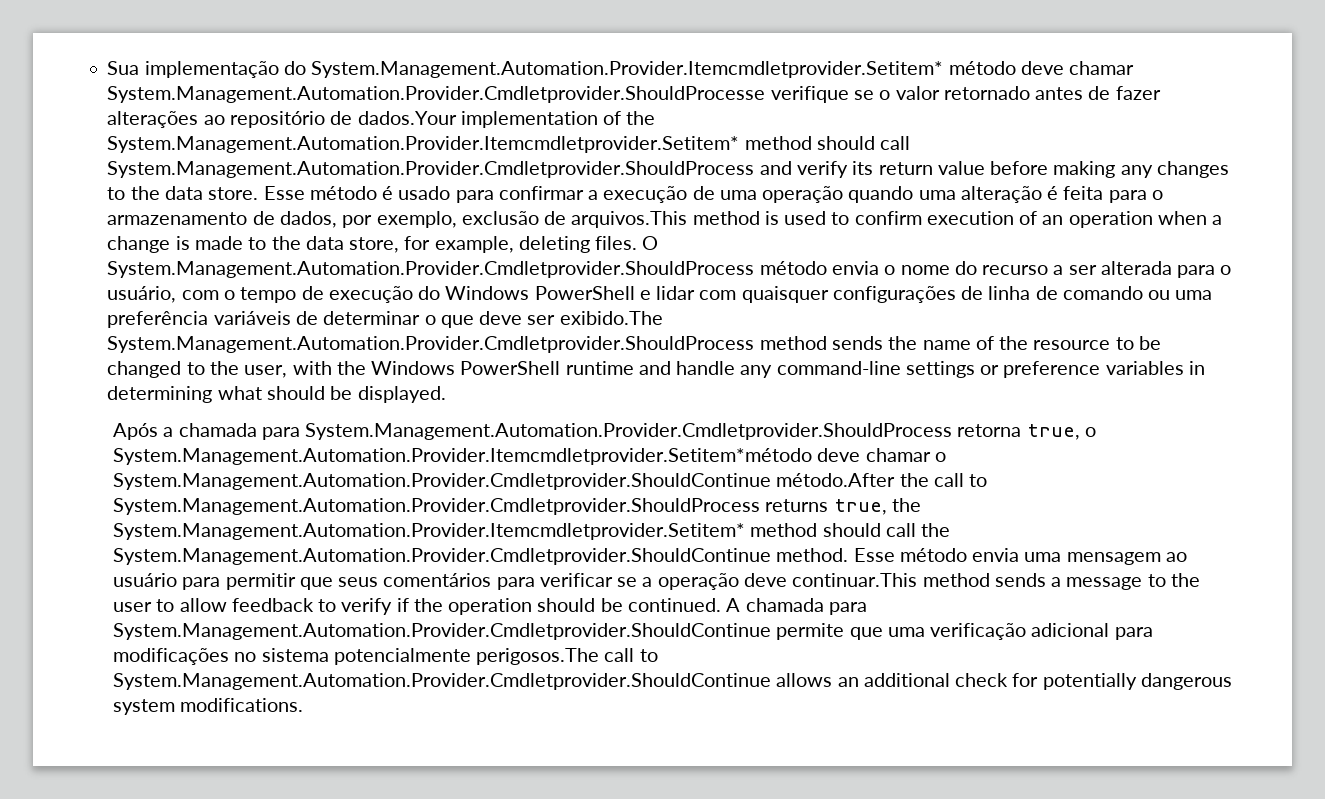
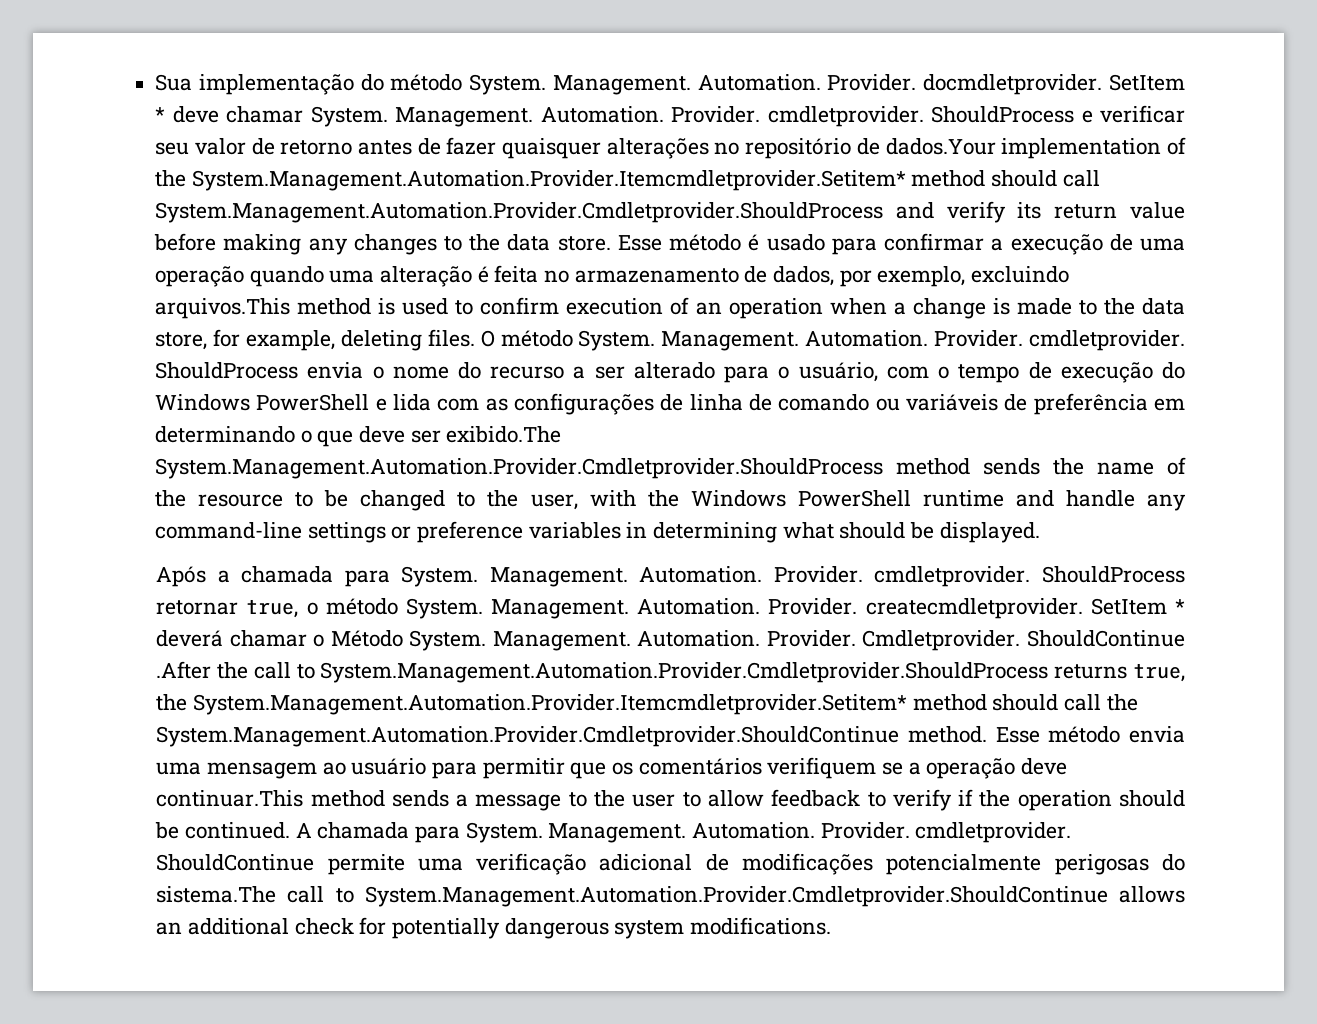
[311,61,1135,78] [107,86,1161,103] [107,111,225,128] System.Management.Automation.Provider.Itemcmdletprovider.Setitem* método deve chamar System.Management.Automation.Provider.Cmdletprovider.ShouldProcesse verifique se o valor retornado antes de fazer alterações ao -> [390,74,1185,95] [155,105,1185,127] [155,137,740,159] método System. Management. Automation. Provider. docmdletprovider. SetItem * deve chamar System. Management. Automation. Provider. cmdletprovider. ShouldProcess e verificar seu valor de retorno antes de fazer quaisquer alterações no
[1108,190,1164,203] para o -> [544,270,570,283] no
[461,211,567,225] exclusão de -> [971,266,1070,283] excluindo
[107,261,827,278] System.Management.Automation.Provider.Cmdletprovider.ShouldProcess método -> [500,330,1185,351] [155,362,299,379] método System. Management. Automation. Provider. cmdletprovider. ShouldProcess
[1100,261,1172,275] alterada -> [633,362,715,379] alterado
[656,286,829,303] lidar com quaisquer -> [393,394,508,411] lida com as
[1175,290,1213,300] [107,311,421,328] uma preferência variáveis de determinar -> [906,393,1186,415] [155,426,296,443] variáveis de preferência em determinando
[305,423,1096,440] [113,448,946,465] [113,473,896,490] System.Management.Automation.Provider.Cmdletprovider.ShouldProcess retorna true, o System.Management.Automation.Provider.Itemcmdletprovider.Setitem*método deve chamar o System.Management.Automation.Provider.Cmdletprovider.ShouldContinue método.After -> [401,566,1185,587] [156,598,1185,619] [156,630,1185,651] [156,661,212,679] System. Management. Automation. Provider. cmdletprovider. ShouldProcess retornar true, o método System. Management. Automation. Provider. createcmdletprovider. SetItem * deverá chamar o Método System. Management. Automation. Provider. Cmdletprovider. ShouldContinue .After
[338,573,613,590] seus comentários para verificar -> [611,757,877,779] os comentários verifiquem
[113,623,1153,640] [113,648,600,665] System.Management.Automation.Provider.Cmdletprovider.ShouldContinue permite que uma verificação adicional para modificações no sistema potencialmente perigosos.The -> [465,822,1072,843] [156,853,1185,875] [156,886,277,903] System. Management. Automation. Provider. cmdletprovider. ShouldContinue permite uma verificação adicional de modificações potencialmente perigosas do sistema.The

